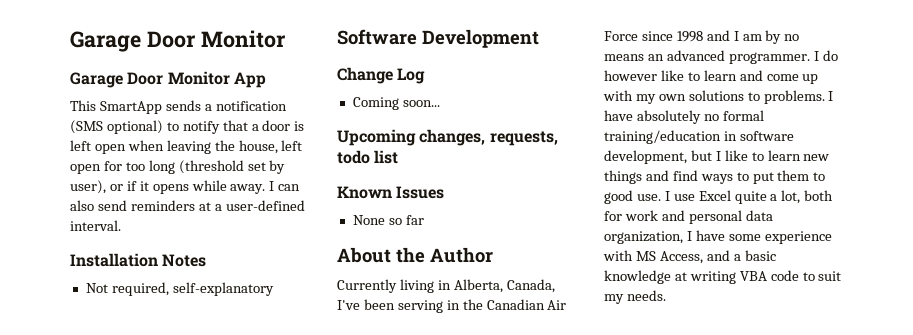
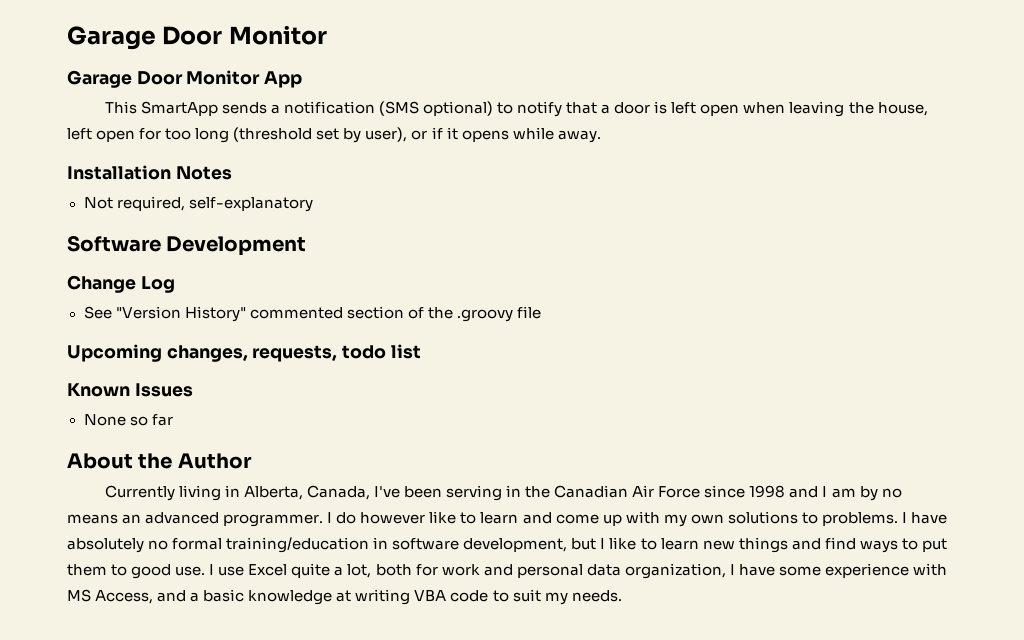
[269,181,301,191] [70,200,305,211] [70,220,121,231] I can also send reminders at a user-defined interval. -> (601, 136) none
[352,97,440,110] Coming soon... -> [83,306,541,322] See "Version History" commented section of the .groovy file

